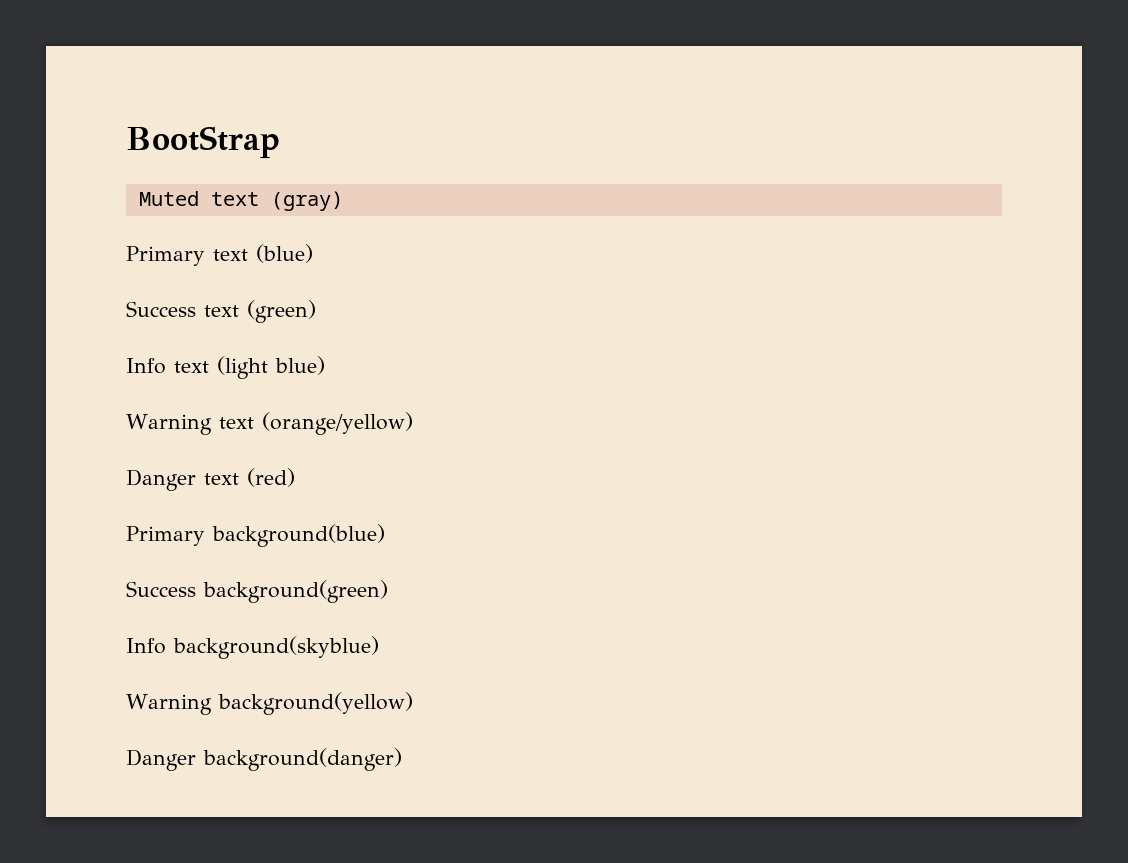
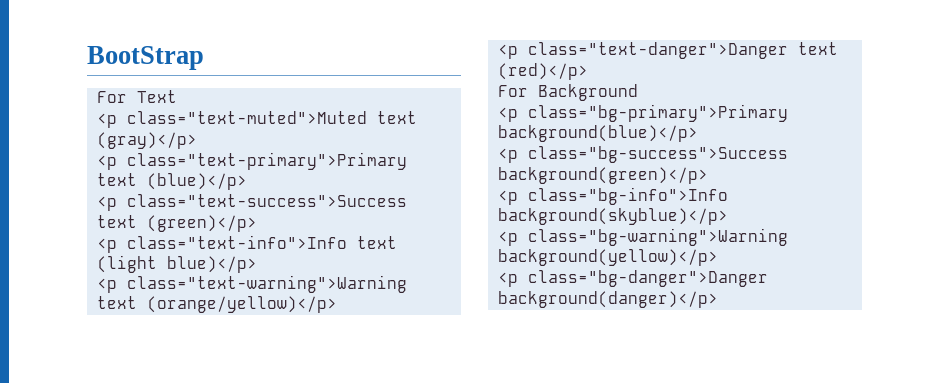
[138,191,343,211] [126,244,313,266] [126,300,316,323] [126,356,325,379] [126,412,413,435] [126,468,295,491] [126,524,385,547] [126,580,388,603] [126,636,379,659] [126,692,413,715] [126,748,402,771] Muted text (gray) // Primary text (blue) // Success text (green) // Info text (light blue) // Warning text (orange/yellow) // Danger text (red) // Primary background(blue) // Success background(green) // Info background(skyblue) // Warning background(yellow) // Danger background(danger) -> [96,90,177,103] [96,111,417,128] [96,132,197,149] [96,152,407,170] [96,173,247,190] [96,194,407,211] [96,215,257,232] [96,235,397,253] [96,255,257,273] [96,275,407,293] [96,296,337,313] [497,42,838,59] [497,63,588,80] [497,84,638,101] [497,104,788,122] [497,125,698,142] [497,146,788,163] [497,167,708,184] [497,187,728,205] [497,208,728,225] [497,228,788,246] [497,249,718,266] [497,270,768,287] [497,291,718,308] For Text // <p class="text-muted">Muted text (gray)</p> // <p class="text-primary">Primary text (blue)</p> // <p class="text-success">Success text (green)</p> // <p class="text-info">Info text (light blue)</p> // <p class="text-warning">Warning text (orange/yellow)</p> // <p class="text-danger">Danger text (red)</p> // For Background // <p class="bg-primary">Primary background(blue)</p> // <p class="bg-success">Success background(green)</p> // <p class="bg-info">Info background(skyblue)</p> // <p class="bg-warning">Warning background(yellow)</p> // <p class="bg-danger">Danger background(danger)</p>

